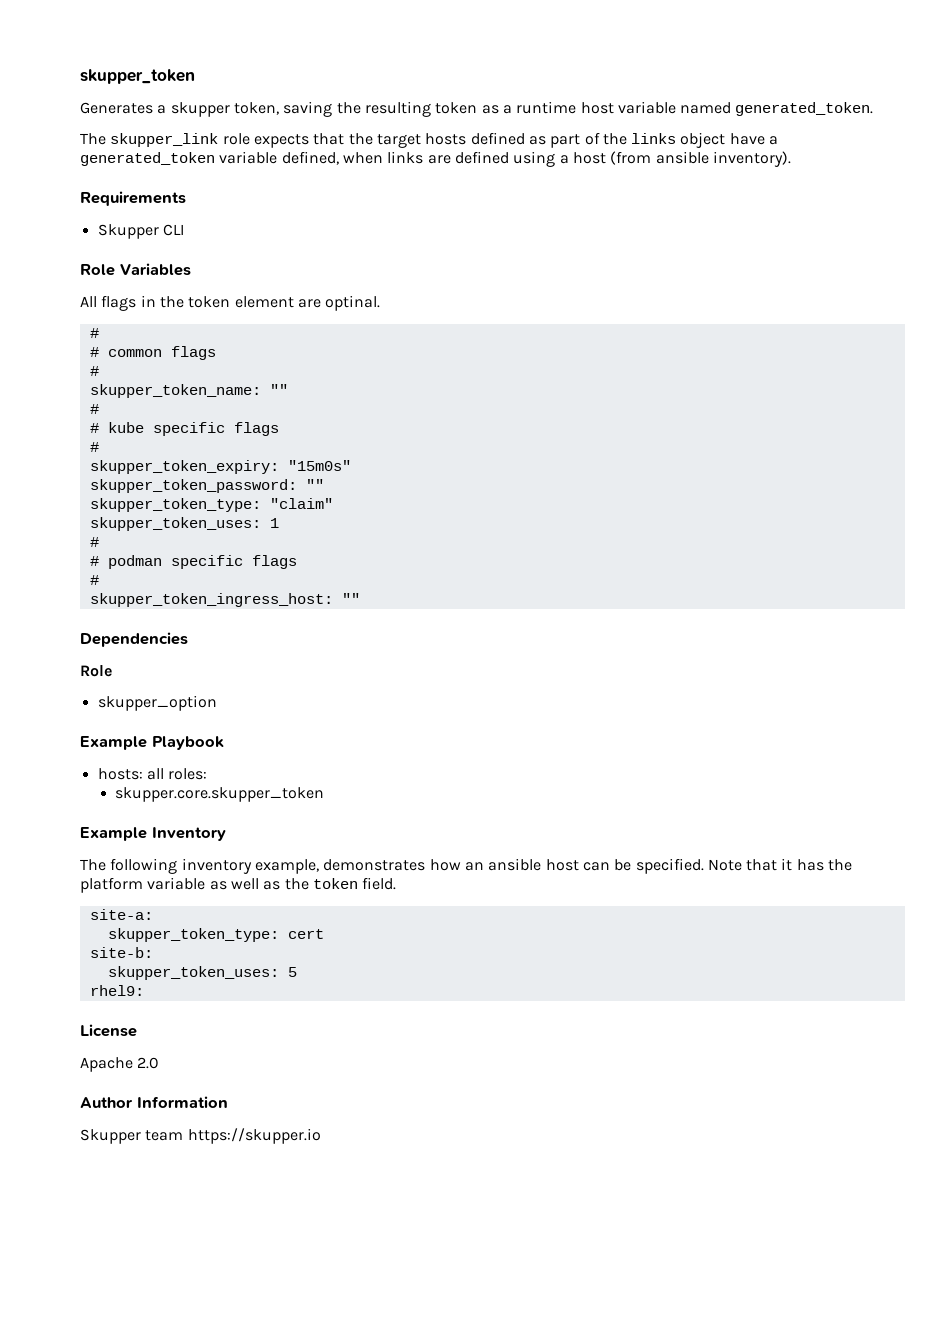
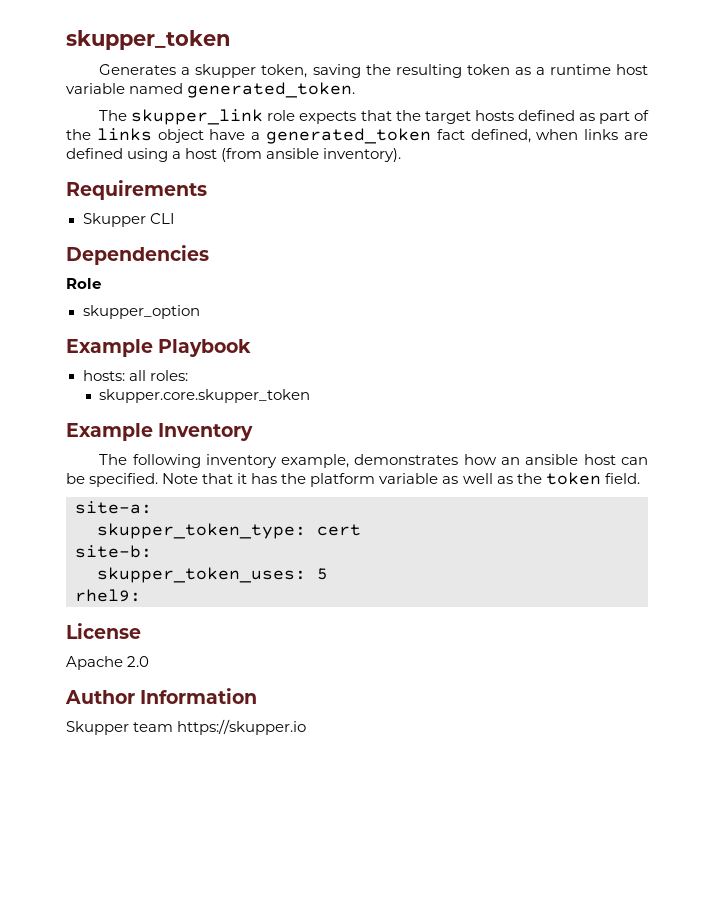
[219,151,278,164] variable -> [436,129,465,140] fact
[80,263,191,276] [80,295,381,311] [89,328,99,338] [89,346,216,360] [89,366,99,376] [89,384,288,398] [89,404,99,414] [89,422,279,436] [89,442,99,452] [89,460,351,474] [89,479,324,493] [89,498,333,512] [89,517,279,531] [89,537,99,547] [89,555,297,569] [89,575,99,585] [89,593,360,607] // Role Variables // All flags in the token element are optinal. // # // # common flags // # // skupper_token_name: "" // # // # kube specific flags // # // skupper_token_expiry: "15m0s" // skupper_token_password: "" // skupper_token_type: "claim" // skupper_token_uses: 1 // # // # podman specific flags // # // skupper_token_ingress_host: "" -> (175, 218) none

